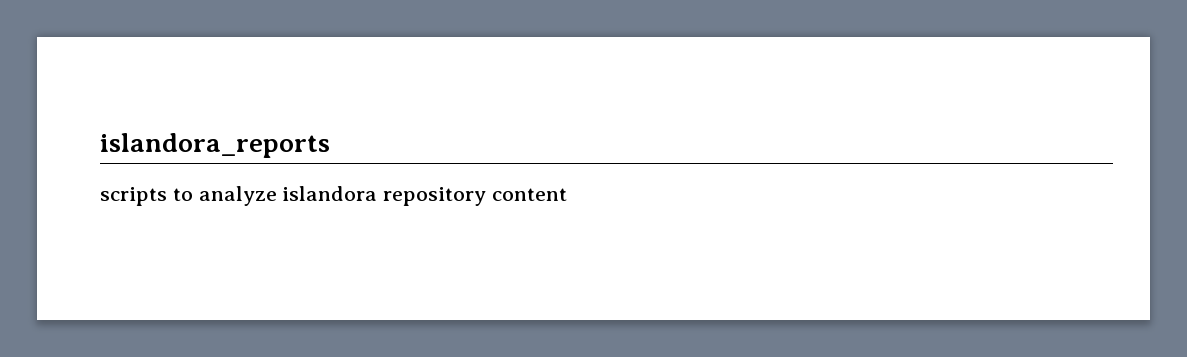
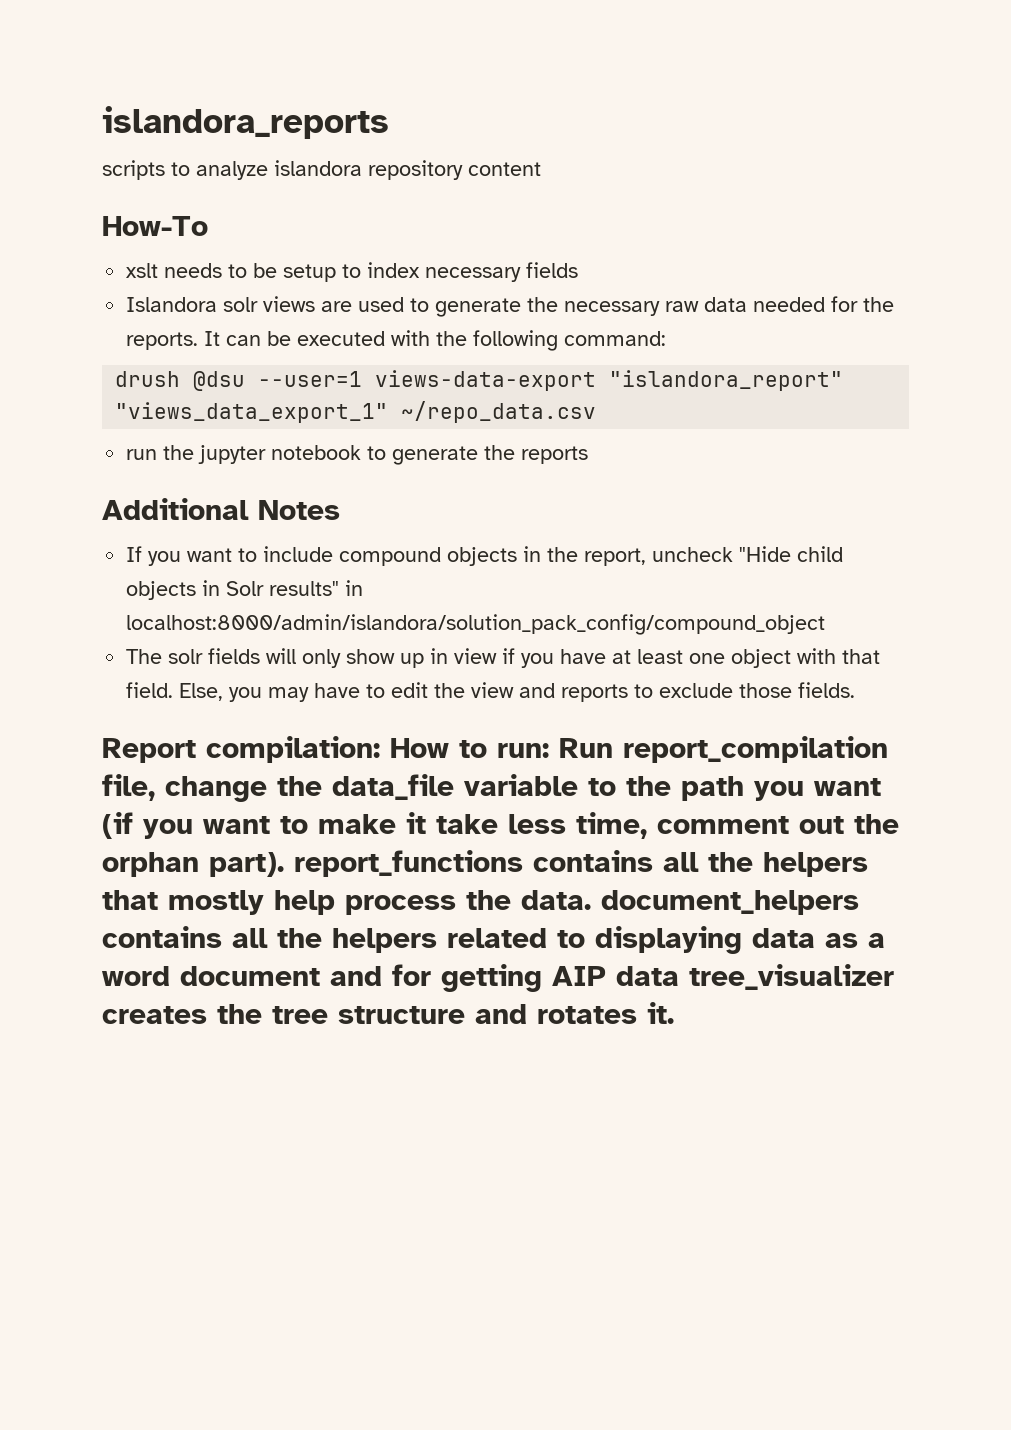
(568, 194) none -> [102,216,208,236] [126,262,579,282] [126,296,895,317] [126,330,667,351] [115,370,844,391] [115,401,597,423] [126,445,589,465] [102,498,340,520] [126,546,844,566] [126,580,364,600] [126,614,826,635] [126,648,881,668] [126,682,856,702] [102,736,888,763] [102,774,881,802] [102,812,899,839] [102,850,868,877] [102,890,859,915] [102,926,885,954] [102,964,894,992] [102,1002,674,1024] // How-To // xslt needs to be setup to index necessary fields // Islandora solr views are used to generate the necessary raw data needed for the reports. It can be executed with the following command: // drush @dsu --user=1 views-data-export "islandora_report" "views_data_export_1" ~/repo_data.csv // run the jupyter notebook to generate the reports // Additional Notes // If you want to include compound objects in the report, uncheck "Hide child objects in Solr results" in localhost:8000/admin/islandora/solution_pack_config/compound_object // The solr fields will only show up in view if you have at least one object with that field. Else, you may have to edit the view and reports to exclude those fields. // Report compilation: How to run: Run report_compilation file, change the data_file variable to the path you want (if you want to make it take less time, comment out the orphan part). report_functions contains all the helpers that mostly help process the data. document_helpers contains all the helpers related to displaying data as a word document and for getting AIP data tree_visualizer creates the tree structure and rotates it.

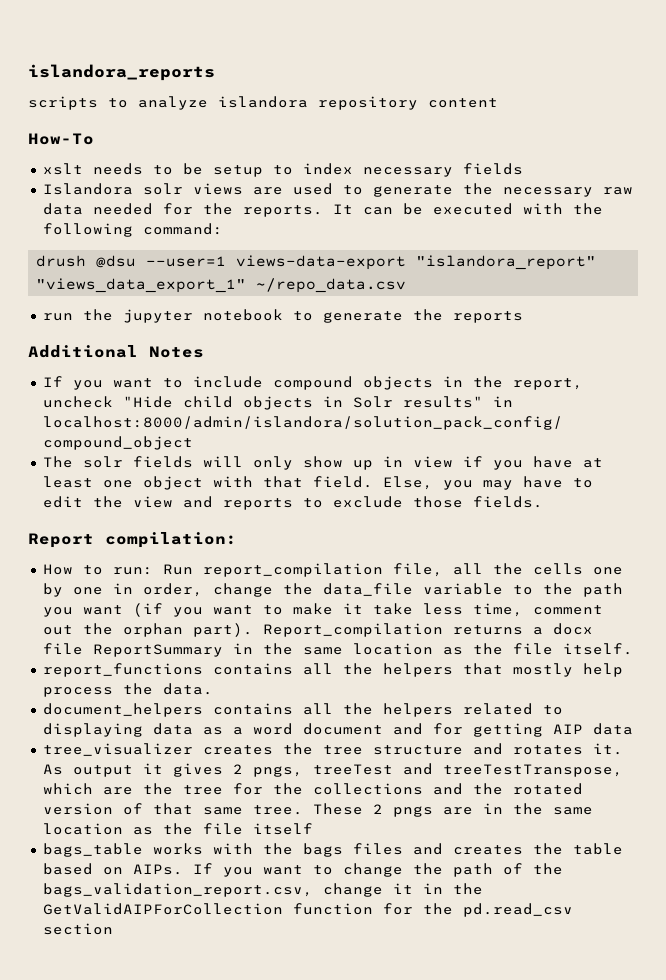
(380, 749) none -> (237, 540) //
(155, 787) none -> [452,563,623,575] [42,583,203,597] all the cells one by one in order,
(284, 864) none -> [262,623,593,637] [42,643,633,657] Report_compilation returns a docx file ReportSummary in the same location as the file itself. //
(591, 900) none -> (213, 689) //
(679, 976) none -> (633, 729) //
(674, 1013) none -> [42,763,623,777] [42,783,583,795] [42,803,593,817] [42,823,313,835] [42,843,623,857] [42,863,563,877] [42,883,483,897] [42,903,573,917] [42,923,113,935] As output it gives 2 pngs, treeTest and treeTestTranspose, which are the tree for the collections and the rotated version of that same tree. These 2 pngs are in the same location as the file itself // bags_table works with the bags files and creates the table based on AIPs. If you want to change the path of the bags_validation_report.csv, change it in the GetValidAIPForCollection function for the pd.read_csv section

